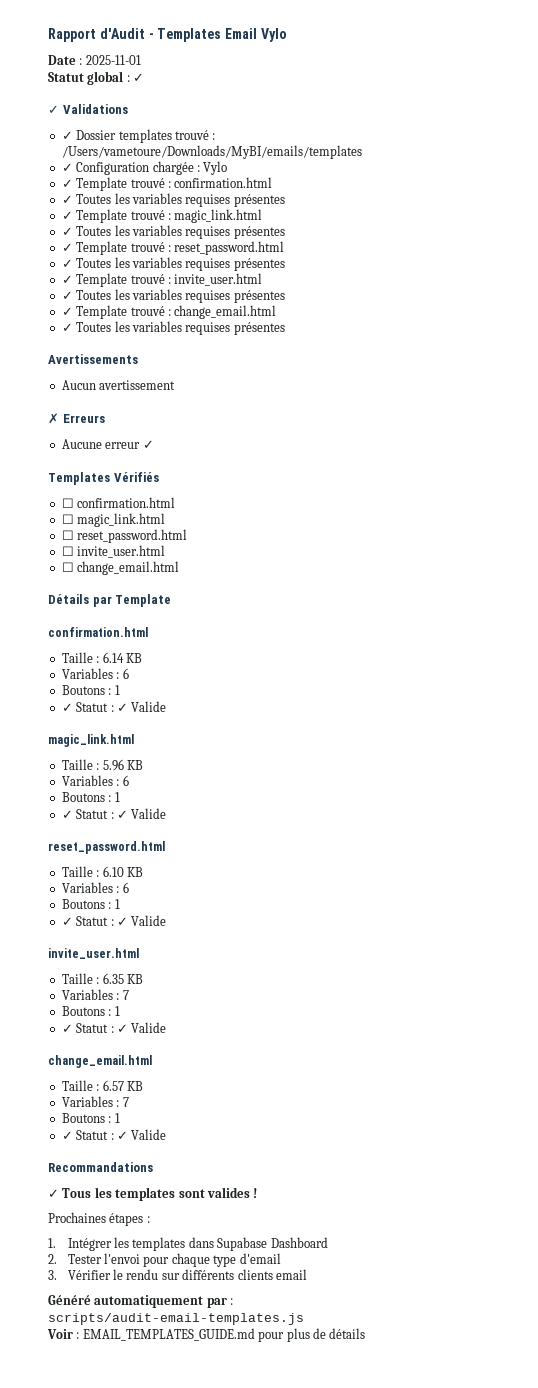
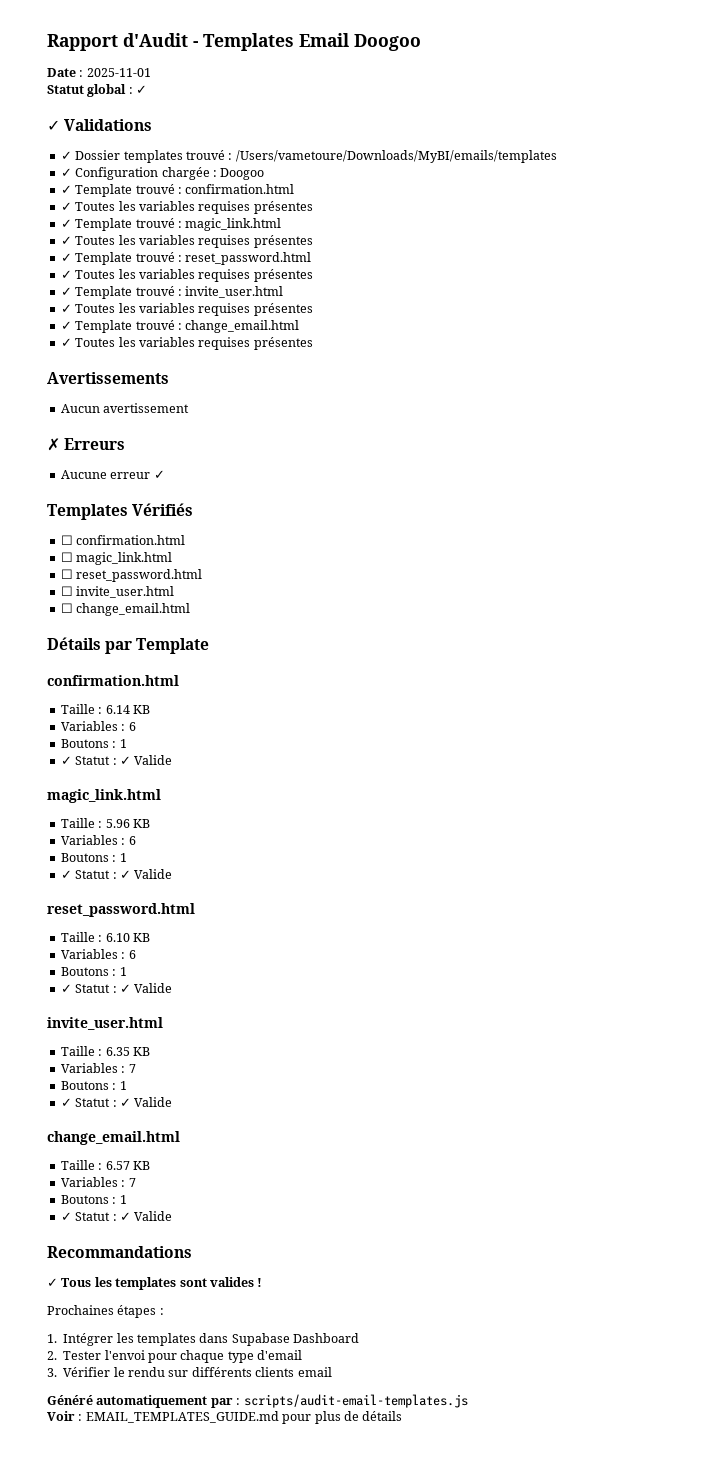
[260,28,287,42] Vylo -> [354,34,421,51] Doogoo
[203,161,228,175] Vylo -> [220,168,265,180] Doogoo

